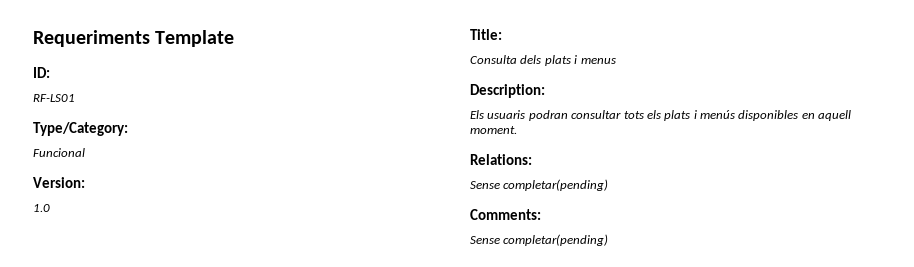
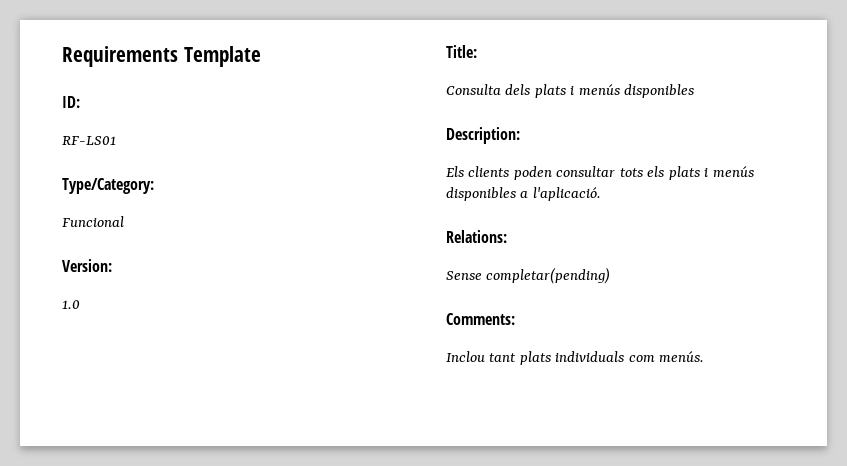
[33,30,150,47] Requeriments -> [62,46,178,67] Requirements
[580,58,616,64] menus -> [578,84,695,98] menús disponibles
[487,110,568,121] usuaris podran -> [468,166,552,180] clients poden
[801,110,852,121] [470,126,517,134] en aquell moment. -> [520,187,601,201] a l'aplicació.
[470,234,609,246] Sense completar(pending) -> [446,351,705,365] Inclou tant plats individuals com menús.

